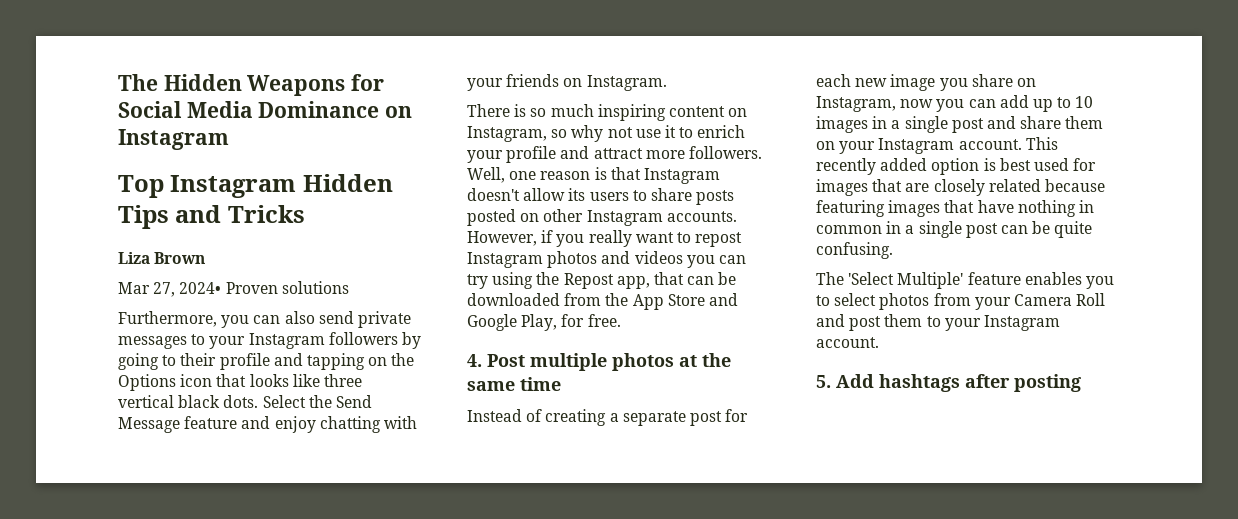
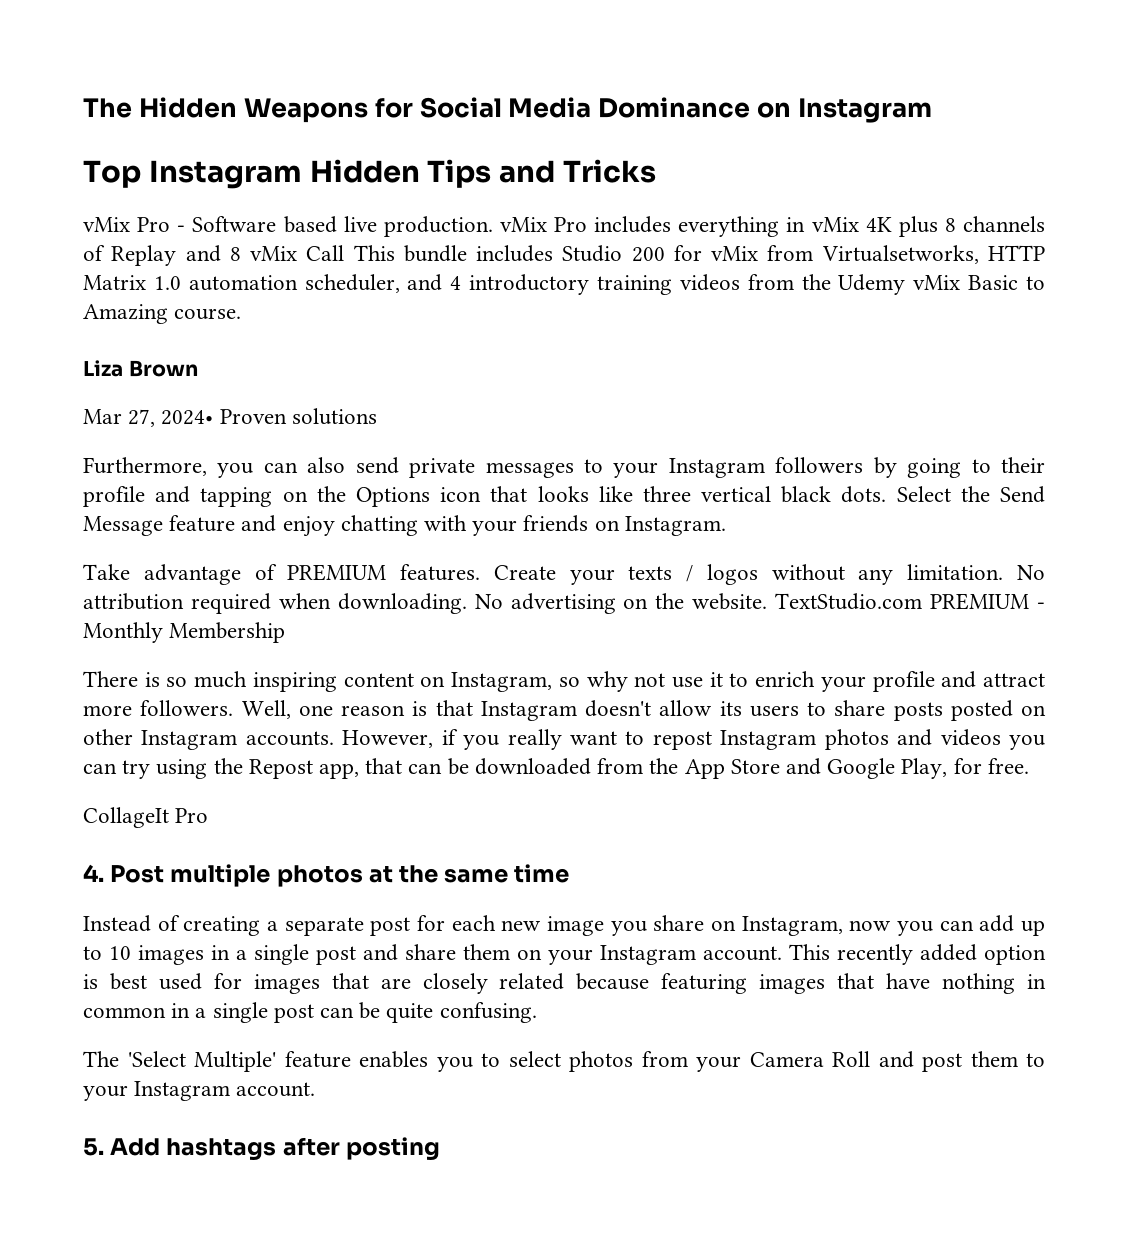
(305, 214) none -> [83,216,1045,237] [83,245,1045,266] [83,274,1045,295] [83,304,242,324] // vMix Pro - Software based live production. vMix Pro includes everything in vMix 4K plus 8 channels of Replay and 8 vMix Call This bundle includes Studio 200 for vMix from Virtualsetworks, HTTP Matrix 1.0 automation scheduler, and 4 introductory training videos from the Udemy vMix Basic to Amazing course.
(667, 83) none -> [83,564,1045,585] [83,593,1045,614] [83,622,286,643] // Take advantage of PREMIUM features. Create your texts / logos without any limitation. No attribution required when downloading. No advertising on the website. TextStudio.com PREMIUM - Monthly Membership
(621, 320) none -> [83,807,209,828] // CollageIt Pro

